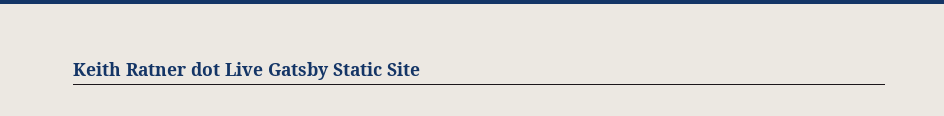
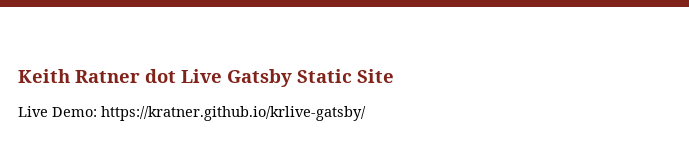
(420, 69) none -> [18,106,366,121] // Live Demo: https://kratner.github.io/krlive-gatsby/

